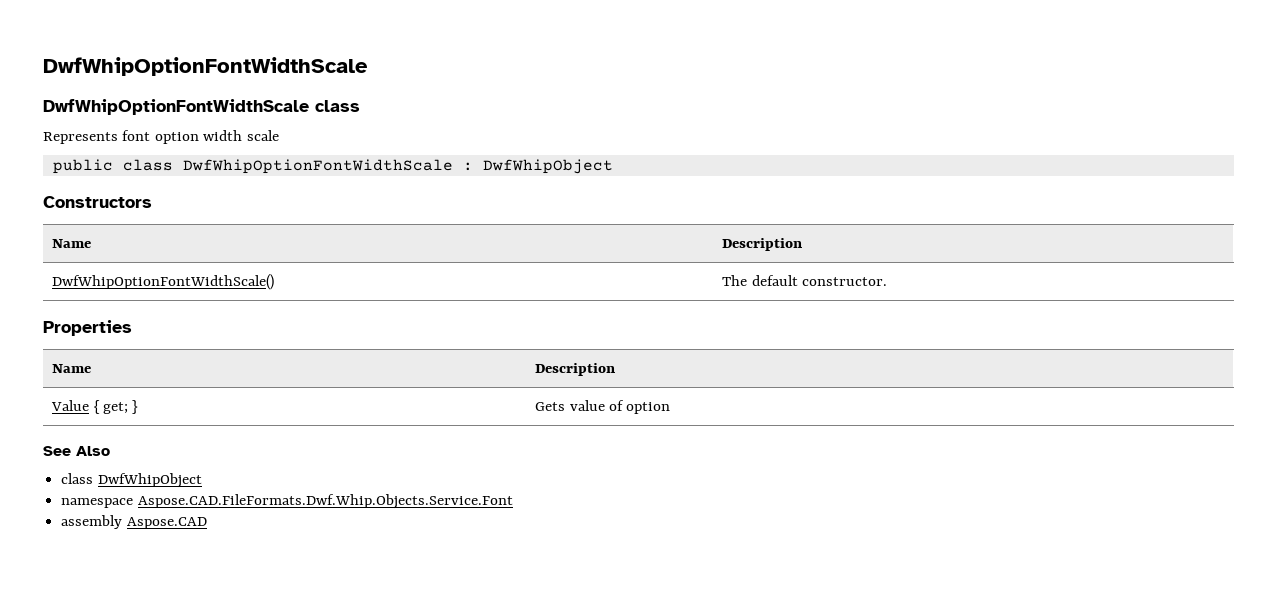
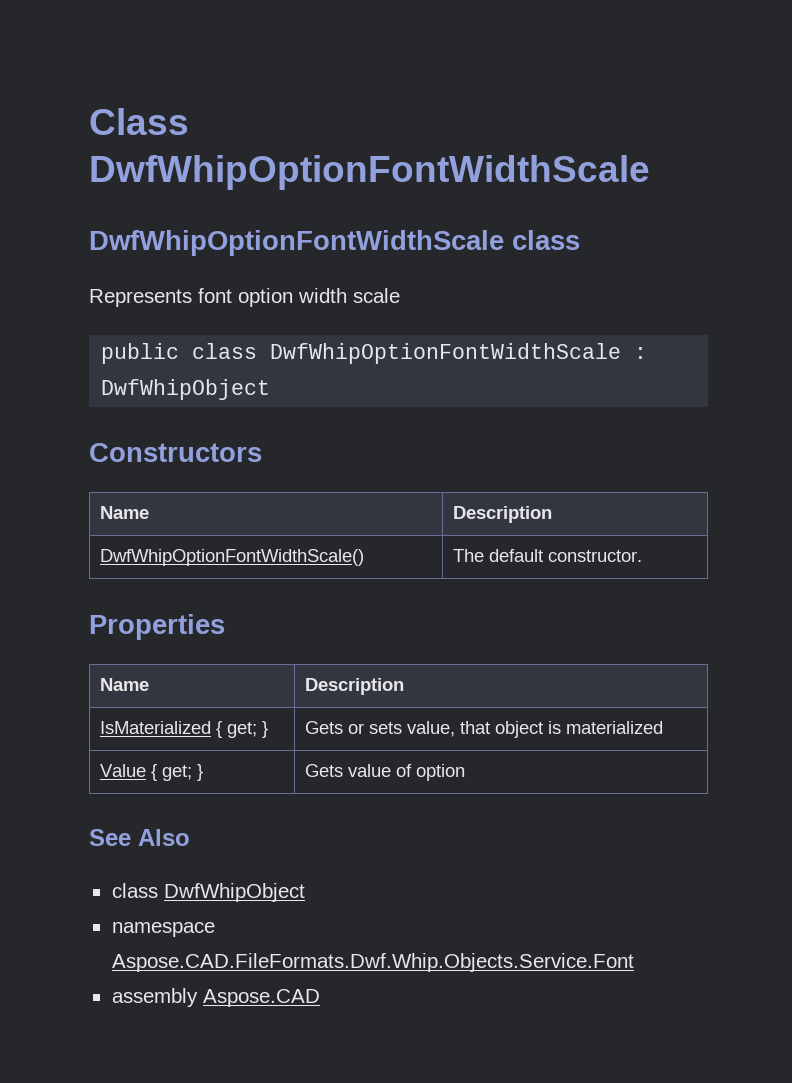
(43, 66) none -> [89,108,189,135] Class
(616, 369) none -> [99,721,268,738] [304,721,663,738] // IsMaterialized { get; } | Gets or sets value, that object is materialized

